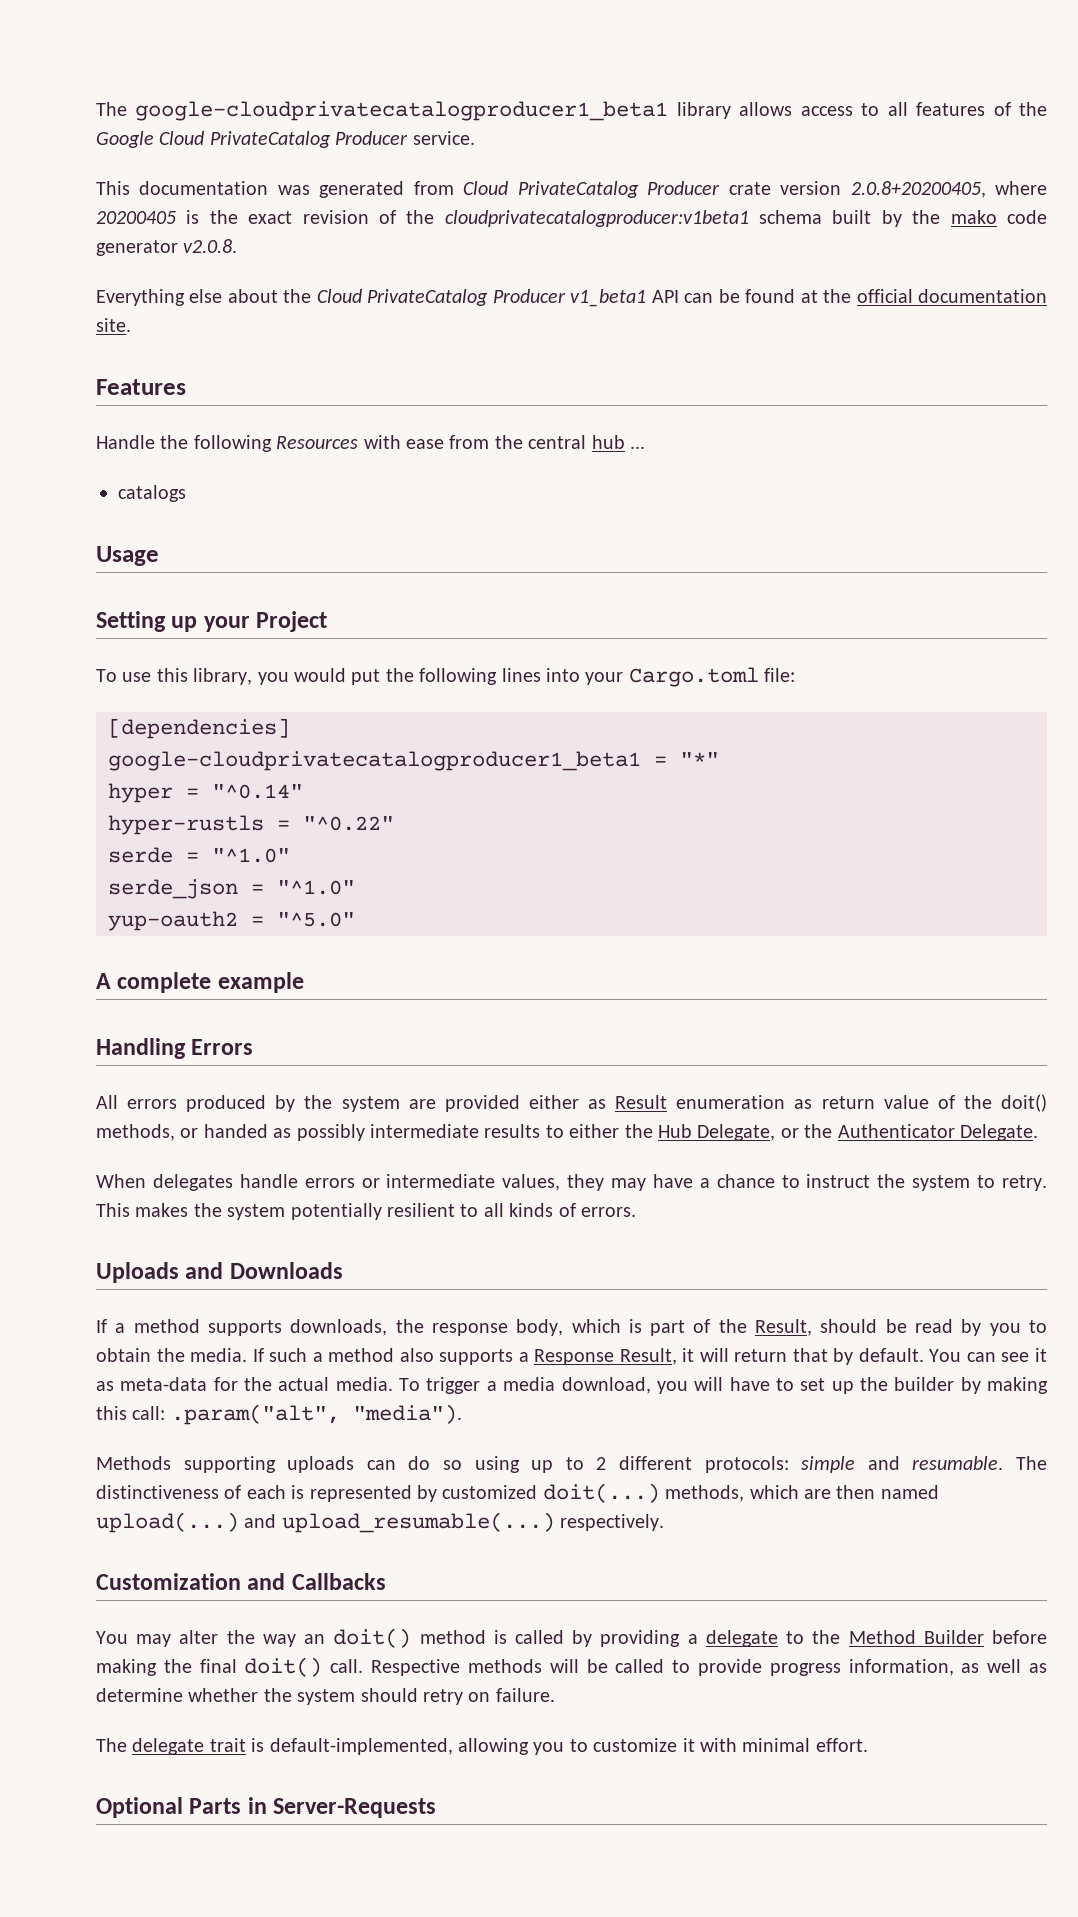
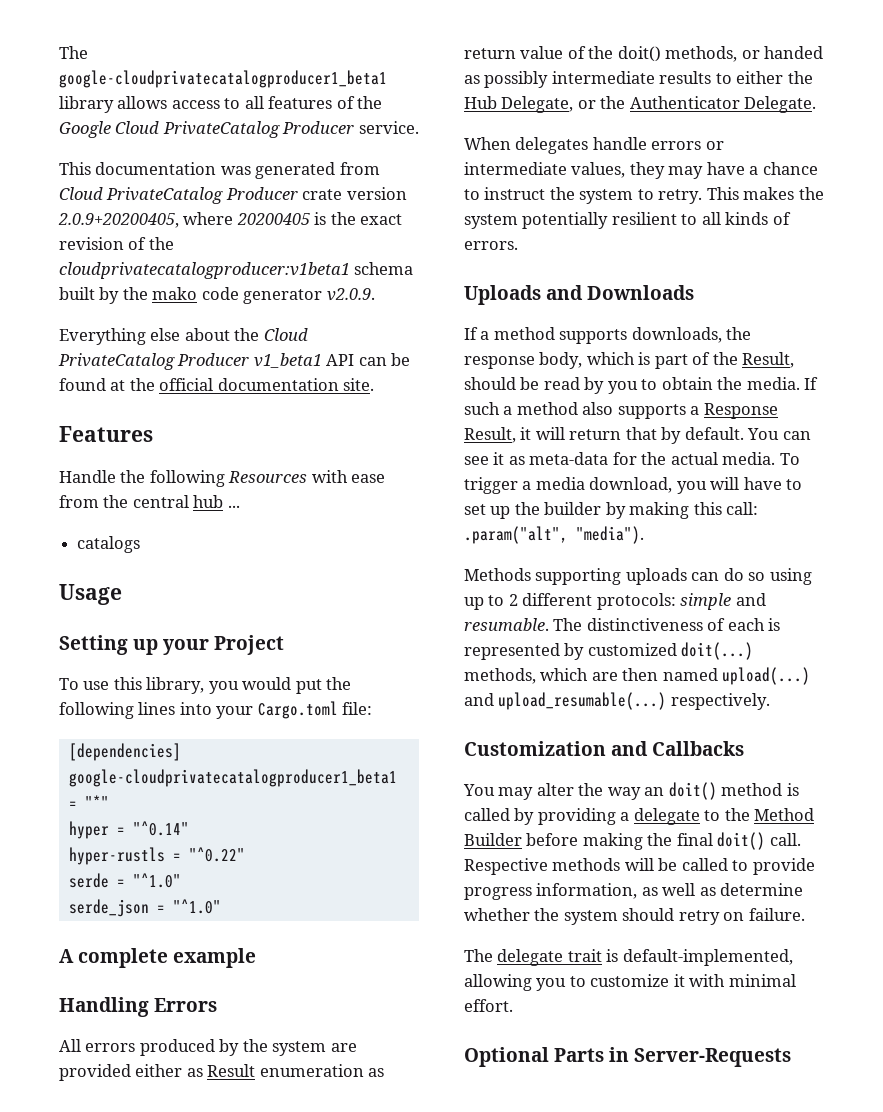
[850,181,986,198] 2.0.8+20200405, -> [58,213,179,228] 2.0.9+20200405,
[183,239,238,253] v2.0.8. -> [326,288,375,301] v2.0.9.
[108,911,355,931] // yup-oauth2 = "^5.0" -> (221, 906) none

